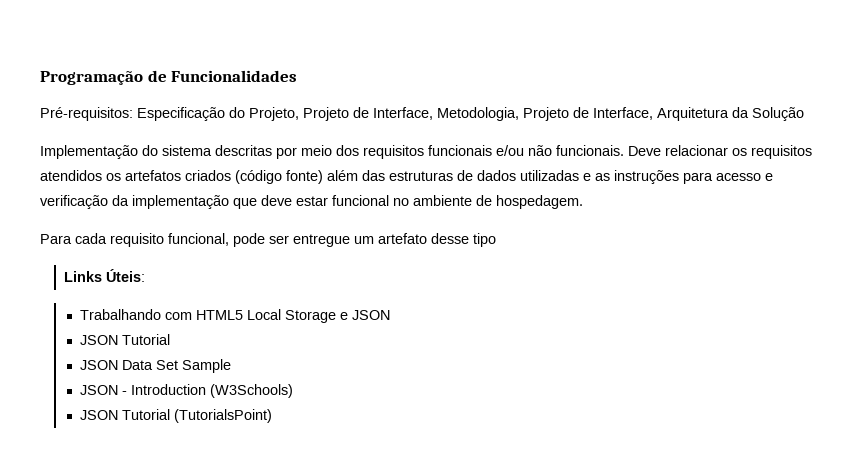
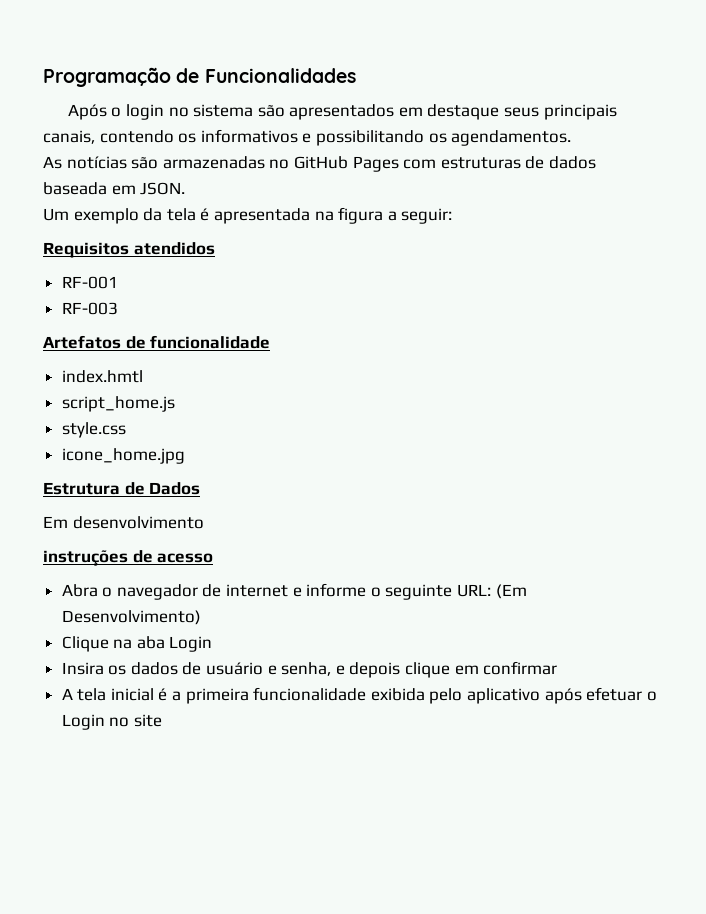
[40,107,804,121] [40,145,812,159] [40,170,773,184] [40,195,583,209] [40,233,496,247] [64,269,146,282] [80,309,391,323] [80,334,171,345] [80,359,232,373] [80,384,294,398] [80,409,273,423] Pré-requisitos: Especificação do Projeto, Projeto de Interface, Metodologia, Projeto de Interface, Arquitetura da Solução // Implementação do sistema descritas por meio dos requisitos funcionais e/ou não funcionais. Deve relacionar os requisitos atendidos os artefatos criados (código fonte) além das estruturas de dados utilizadas e as instruções para acesso e verificação da implementação que deve estar funcional no ambiente de hospedagem. // Para cada requisito funcional, pode ser entregue um artefato desse tipo // Links Úteis: // Trabalhando com HTML5 Local Storage e JSON // JSON Tutorial // JSON Data Set Sample // JSON - Introduction (W3Schools) // JSON Tutorial (TutorialsPoint) -> [67,104,617,120] [43,129,572,146] [43,156,596,172] [43,182,186,195] [43,207,453,224] [43,242,215,258] [61,276,118,289] [61,302,118,315] [43,335,271,349] [61,370,143,383] [61,396,175,412] [61,422,126,438] [61,448,185,464] [43,482,201,495] [43,516,204,529] [43,550,214,566] [61,583,527,600] [61,610,201,625] [61,636,213,652] [61,661,558,678] [61,687,657,704] [61,714,162,730] Após o login no sistema são apresentados em destaque seus principais canais, contendo os informativos e possibilitando os agendamentos. // As notícias são armazenadas no GitHub Pages com estruturas de dados baseada em JSON. // Um exemplo da tela é apresentada na figura a seguir: // Requisitos atendidos // RF-001 // RF-003 // Artefatos de funcionalidade // index.hmtl // script_home.js // style.css // icone_home.jpg // Estrutura de Dados // Em desenvolvimento // instruções de acesso // Abra o navegador de internet e informe o seguinte URL: (Em Desenvolvimento) // Clique na aba Login // Insira os dados de usuário e senha, e depois clique em confirmar // A tela inicial é a primeira funcionalidade exibida pelo aplicativo após efetuar o Login no site

